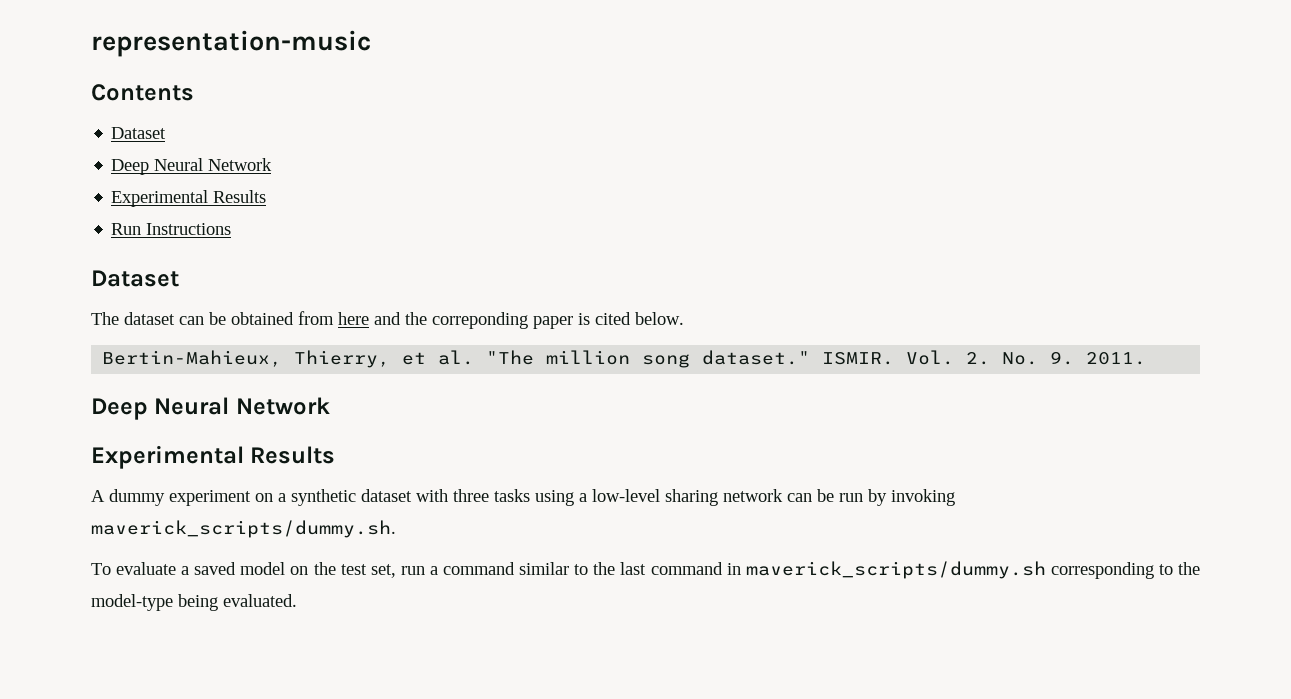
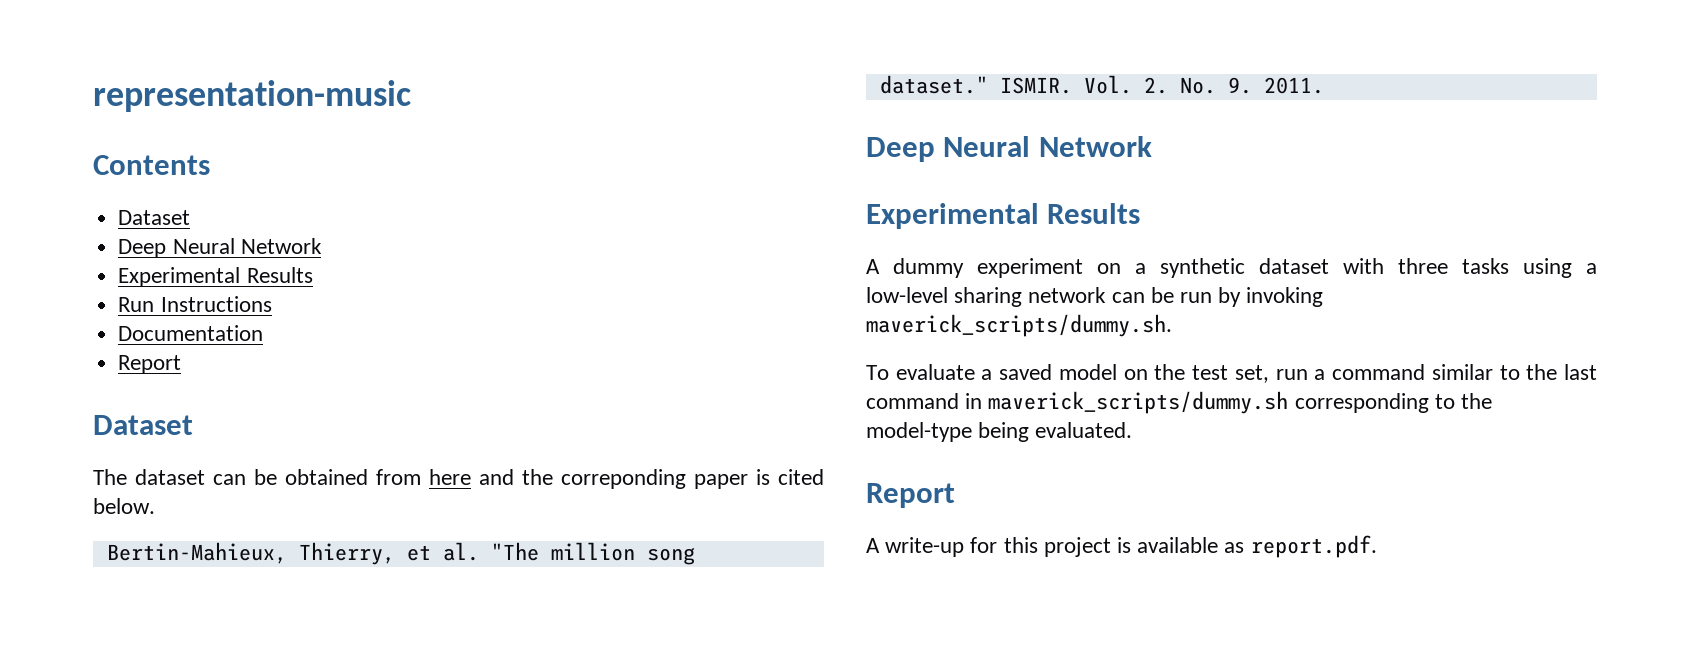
(232, 229) none -> [118,325,264,341] [118,355,182,374] // Documentation // Report
(297, 600) none -> [866,483,955,508] [866,535,1377,558] // Report // A write-up for this project is available as report.pdf.

